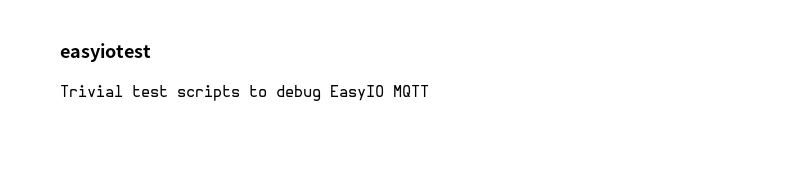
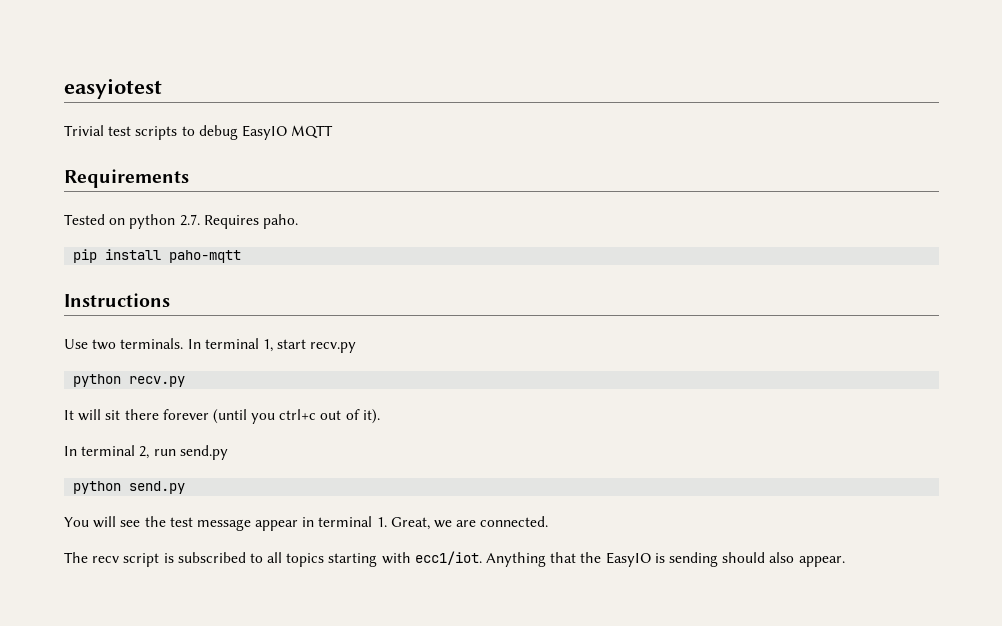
(429, 91) none -> [64,169,189,188] [64,214,298,229] [73,249,242,263] [64,293,170,307] [64,338,357,353] [73,374,186,387] [64,409,380,424] [64,445,228,460] [73,481,186,494] [64,516,549,531] [64,551,845,567] // Requirements // Tested on python 2.7. Requires paho. // pip install paho-mqtt // Instructions // Use two terminals. In terminal 1, start recv.py // python recv.py // It will sit there forever (until you ctrl+c out of it). // In terminal 2, run send.py // python send.py // You will see the test message appear in terminal 1. Great, we are connected. // The recv script is subscribed to all topics starting with ecc1/iot. Anything that the EasyIO is sending should also appear.

